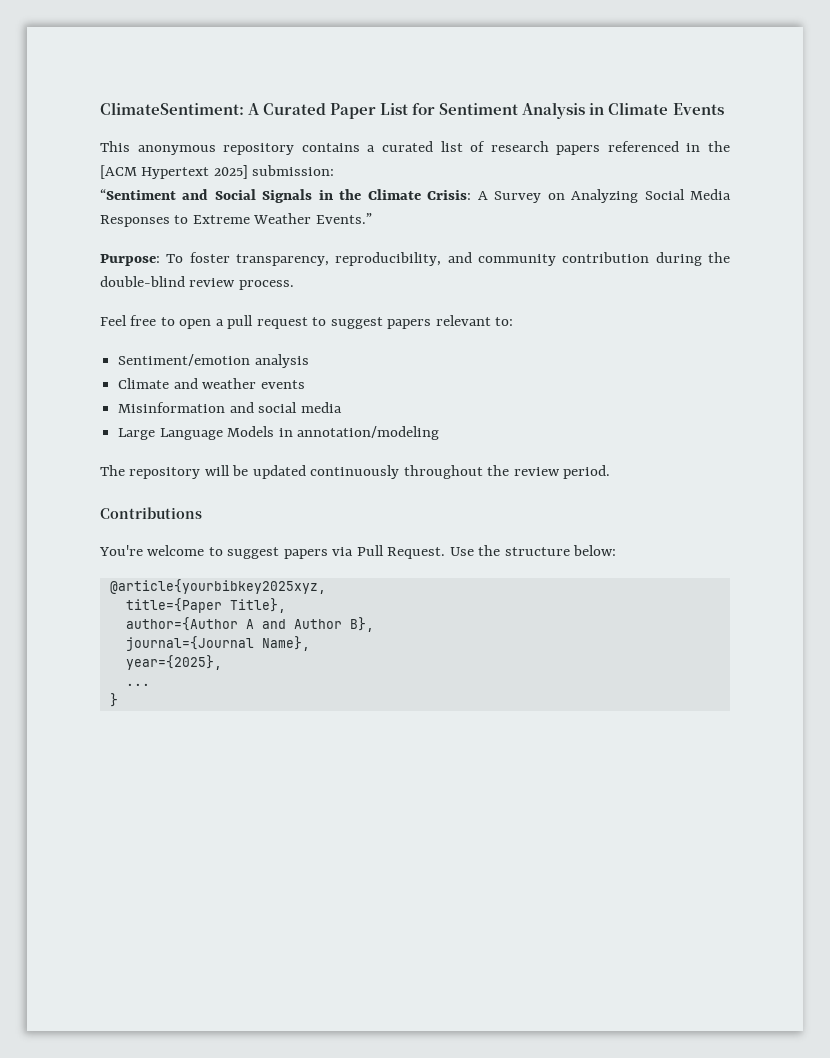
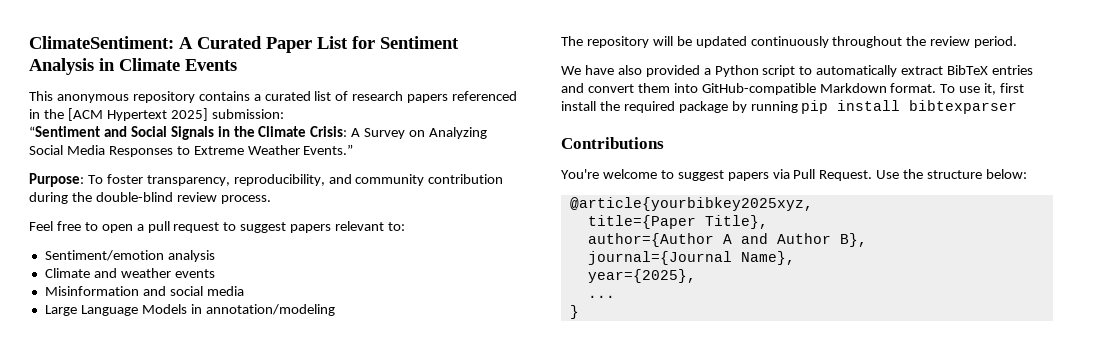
(611, 472) none -> [561,65,1034,77] [561,83,1025,95] [561,100,1018,114] // We have also provided a Python script to automatically extract BibTeX entries and convert them into GitHub-compatible Markdown format. To use it, first install the required package by running pip install bibtexparser

